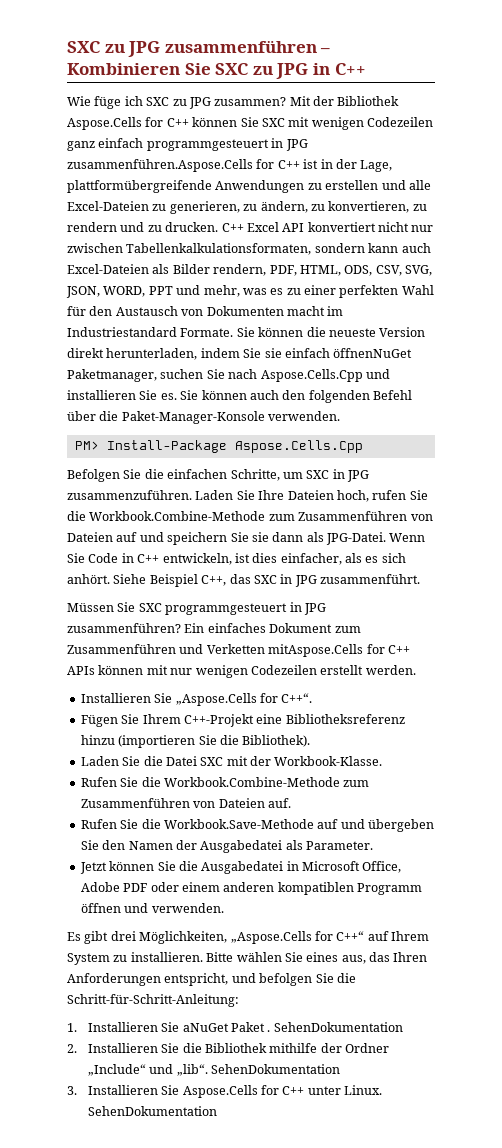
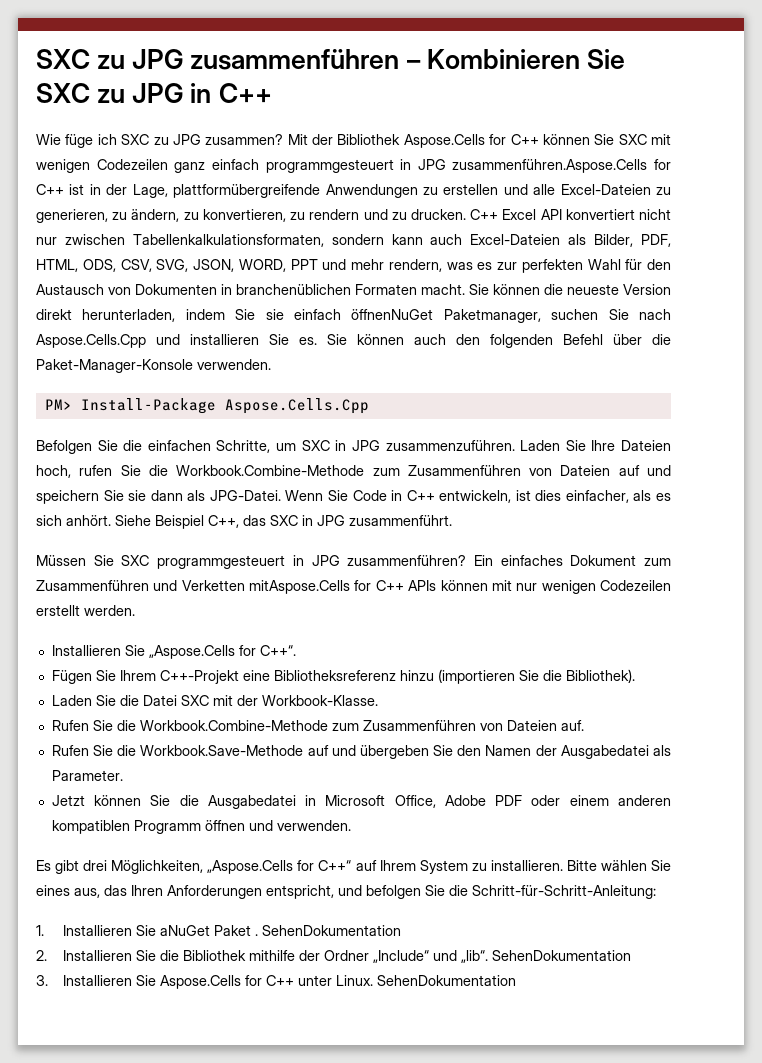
[172,264,267,276] Bilder rendern, -> [594,234,634,247] Bilder,
[203,285,336,297] mehr, was es zu einer -> [351,259,517,272] mehr rendern, was es zur
[286,306,344,316] [67,327,234,337] macht im Industriestandard Formate. -> [221,284,465,295] in branchenüblichen Formaten macht.

